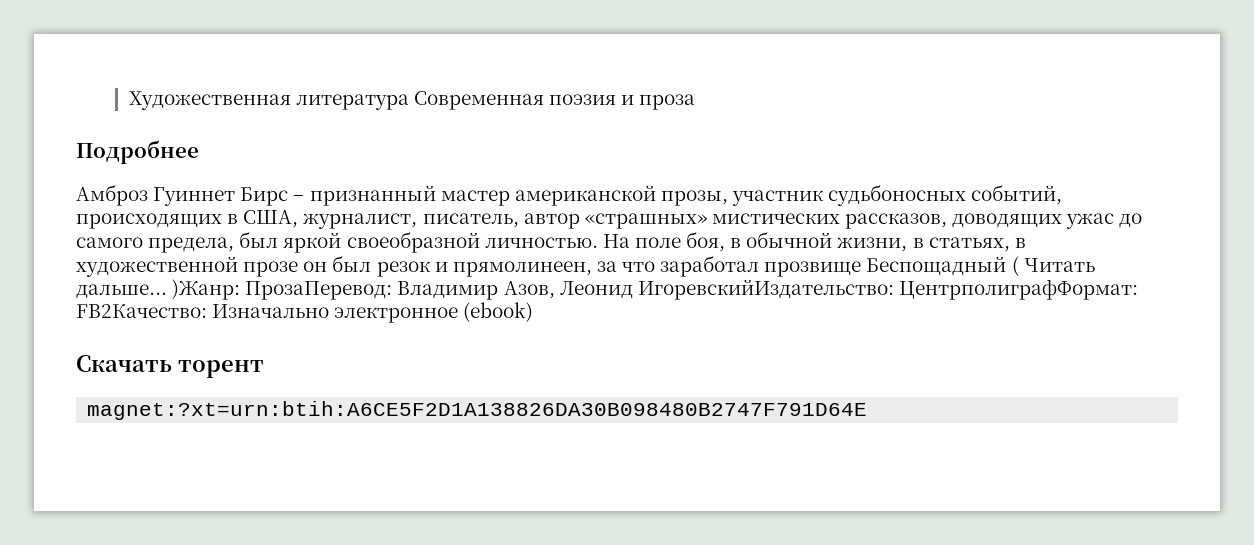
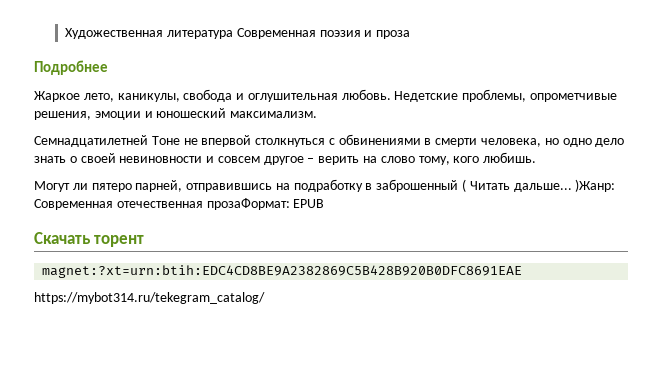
[76,184,1063,206] [76,210,1143,229] [76,231,1026,253] [76,255,1095,277] [76,279,1138,300] [76,302,534,323] Амброз Гуиннет Бирс – признанный мастер американской прозы, участник судьбоносных событий, происходящих в США, журналист, писатель, автор «страшных» мистических рассказов, доводящих ужас до самого предела, был яркой своеобразной личностью. На поле боя, в обычной жизни, в статьях, в художественной прозе он был резок и прямолинеен, за что заработал прозвище Беспощадный ( Читать дальше... )Жанр: ПрозаПеревод: Владимир Азов, Леонид ИгоревскийИздательство: ЦентрполиграфФормат: FB2Качество: Изначально электронное (ebook) -> [34,89,618,102] [34,108,318,120] [34,134,625,147] [34,152,537,165] [34,179,616,192] [34,198,325,210] Жаркое лето, каникулы, свобода и оглушительная любовь. Недетские проблемы, опрометчивые решения, эмоции и юношеский максимализм. // Семнадцатилетней Тоне не впервой столкнуться с обвинениями в смерти человека, но одно дело знать о своей невиновности и совсем другое – верить на слово тому, кого любишь. // Могут ли пятеро парней, отправившись на подработку в заброшенный ( Читать дальше... )Жанр: Современная отечественная прозаФормат: EPUB
[87,401,868,420] magnet:?xt=urn:btih:A6CE5F2D1A138826DA30B098480B2747F791D64E -> [42,265,523,278] [34,292,265,304] magnet:?xt=urn:btih:EDC4CD8BE9A2382869C5B428B920B0DFC8691EAE // https://mybot314.ru/tekegram_catalog/

